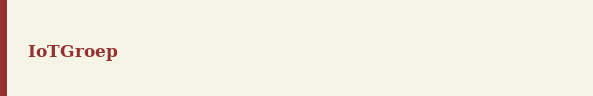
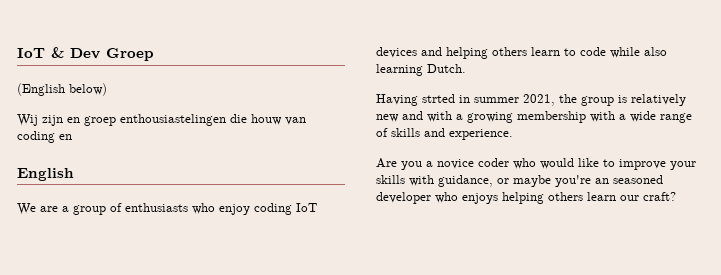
[28,45,118,61] IoTGroep -> [17,47,154,61] [17,83,107,96] [17,114,306,126] [17,131,72,143] [17,168,74,181] [17,203,317,215] [376,47,667,59] [376,64,466,76] [376,94,686,106] [376,111,692,123] [376,128,513,140] [376,158,696,170] [376,175,663,187] [376,192,676,204] IoT & Dev Groep // (English below) // Wij zijn en groep enthousiastelingen die houw van coding en // English // We are a group of enthusiasts who enjoy coding IoT devices and helping others learn to code while also learning Dutch. // Having strted in summer 2021, the group is relatively new and with a growing membership with a wide range of skills and experience. // Are you a novice coder who would like to improve your skills with guidance, or maybe you're an seasoned developer who enjoys helping others learn our craft?

